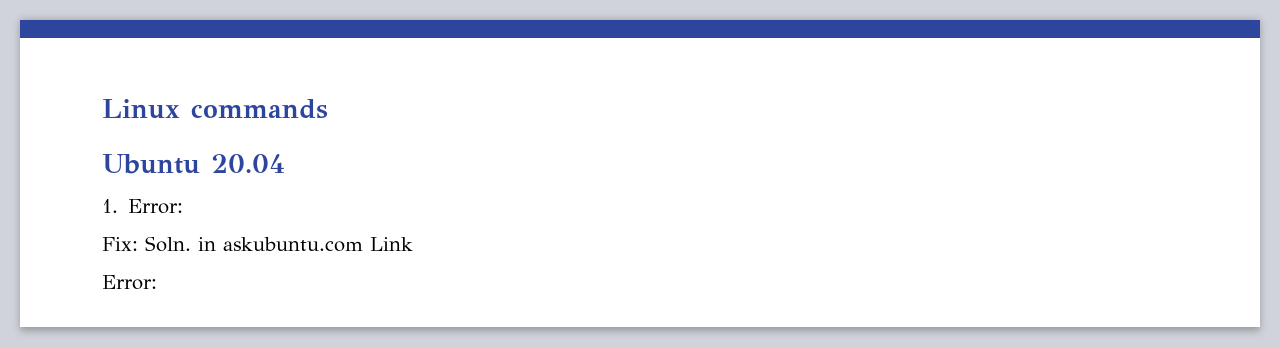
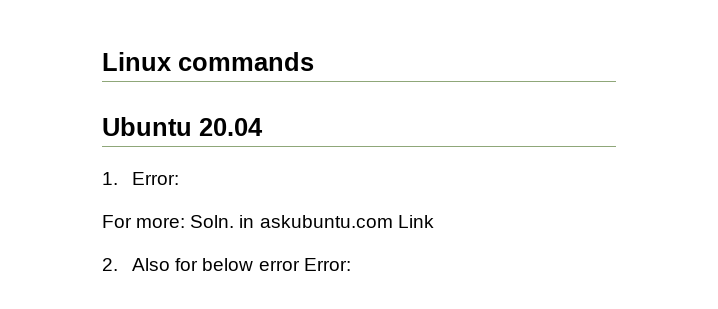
[102,237,138,251] Fix: -> [102,215,186,228] For more:
(413, 244) none -> [102,258,300,271] 2. Also for below error

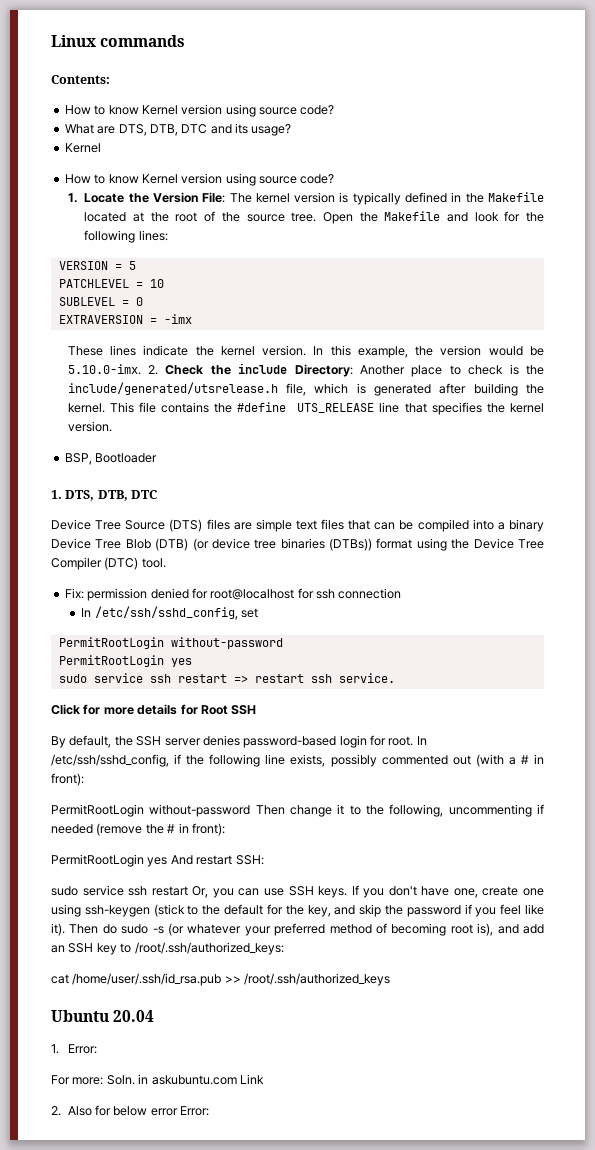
(314, 61) none -> [51,75,110,84] [64,104,335,117] [64,123,292,136] [64,143,101,153] [64,173,335,186] [67,192,544,205] [84,211,545,224] [84,230,168,243] [58,261,136,270] [58,279,164,288] [58,297,143,306] [58,314,192,324] [67,345,544,358] [67,363,544,377] [67,382,544,396] [67,402,544,415] [67,421,112,432] [64,453,158,465] [51,490,158,501] [51,519,544,532] [51,538,544,551] [51,557,166,570] [64,588,402,601] [81,606,259,620] [58,637,283,649] [58,655,192,667] [58,673,395,683] [51,704,257,715] [51,735,427,748] [51,754,544,767] [51,773,84,786] [51,804,544,817] [51,823,225,836] [51,854,264,867] [51,885,544,898] [51,904,544,917] [51,923,544,936] [51,942,284,955] [51,973,391,986] // Contents: // How to know Kernel version using source code? // What are DTS, DTB, DTC and its usage? // Kernel // How to know Kernel version using source code? // 1. Locate the Version File: The kernel version is typically defined in the Makefile located at the root of the source tree. Open the Makefile and look for the following lines: // VERSION = 5 // PATCHLEVEL = 10 // SUBLEVEL = 0 // EXTRAVERSION = -imx // These lines indicate the kernel version. In this example, the version would be 5.10.0-imx. 2. Check the include Directory: Another place to check is the include/generated/utsrelease.h file, which is generated after building the kernel. This file contains the #define UTS_RELEASE line that specifies the kernel version. // BSP, Bootloader // 1. DTS, DTB, DTC // Device Tree Source (DTS) files are simple text files that can be compiled into a binary Device Tree Blob (DTB) (or device tree binaries (DTBs)) format using the Device Tree Compiler (DTC) tool. // Fix: permission denied for root@localhost for ssh connection // In /etc/ssh/sshd_config, set // PermitRootLogin without-password // PermitRootLogin yes // sudo service ssh restart => restart ssh service. // Click for more details for Root SSH // By default, the SSH server denies password-based login for root. In /etc/ssh/sshd_config, if the following line exists, possibly commented out (with a # in front): // PermitRootLogin without-password Then change it to the following, uncommenting if needed (remove the # in front): // PermitRootLogin yes And restart SSH: // sudo service ssh restart Or, you can use SSH keys. If you don't have one, create one using ssh-keygen (stick to the default for the key, and skip the password if you feel like it). Then do sudo -s (or whatever your preferred method of becoming root is), and add an SSH key to /root/.ssh/authorized_keys: // cat /home/user/.ssh/id_rsa.pub >> /root/.ssh/authorized_keys

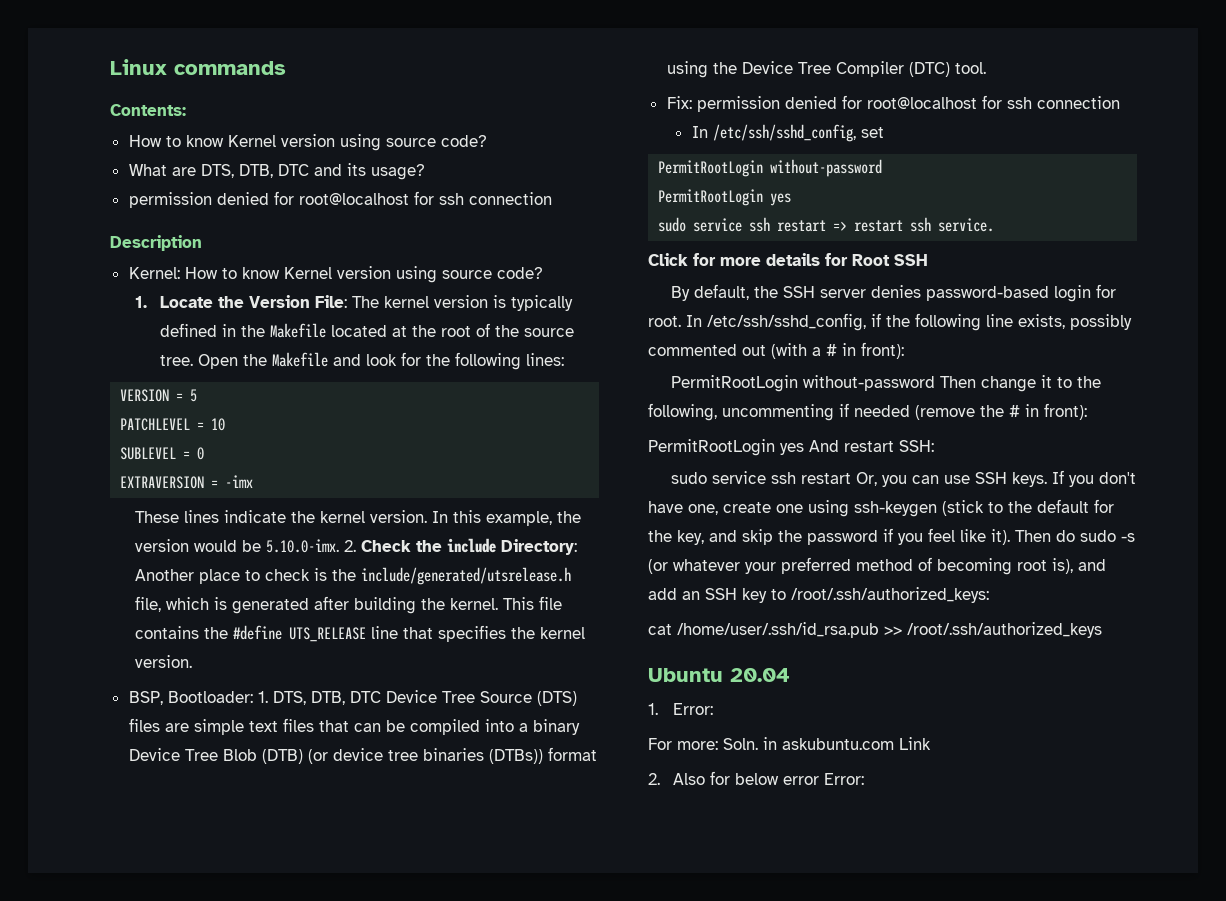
[64,143,101,153] Kernel // -> [128,191,552,208] [110,235,202,251] [128,267,180,279] permission denied for root@localhost for ssh connection // Description // Kernel:
[95,453,158,463] Bootloader // -> [167,691,253,703] Bootloader:
(158, 494) // -> (381, 697) none

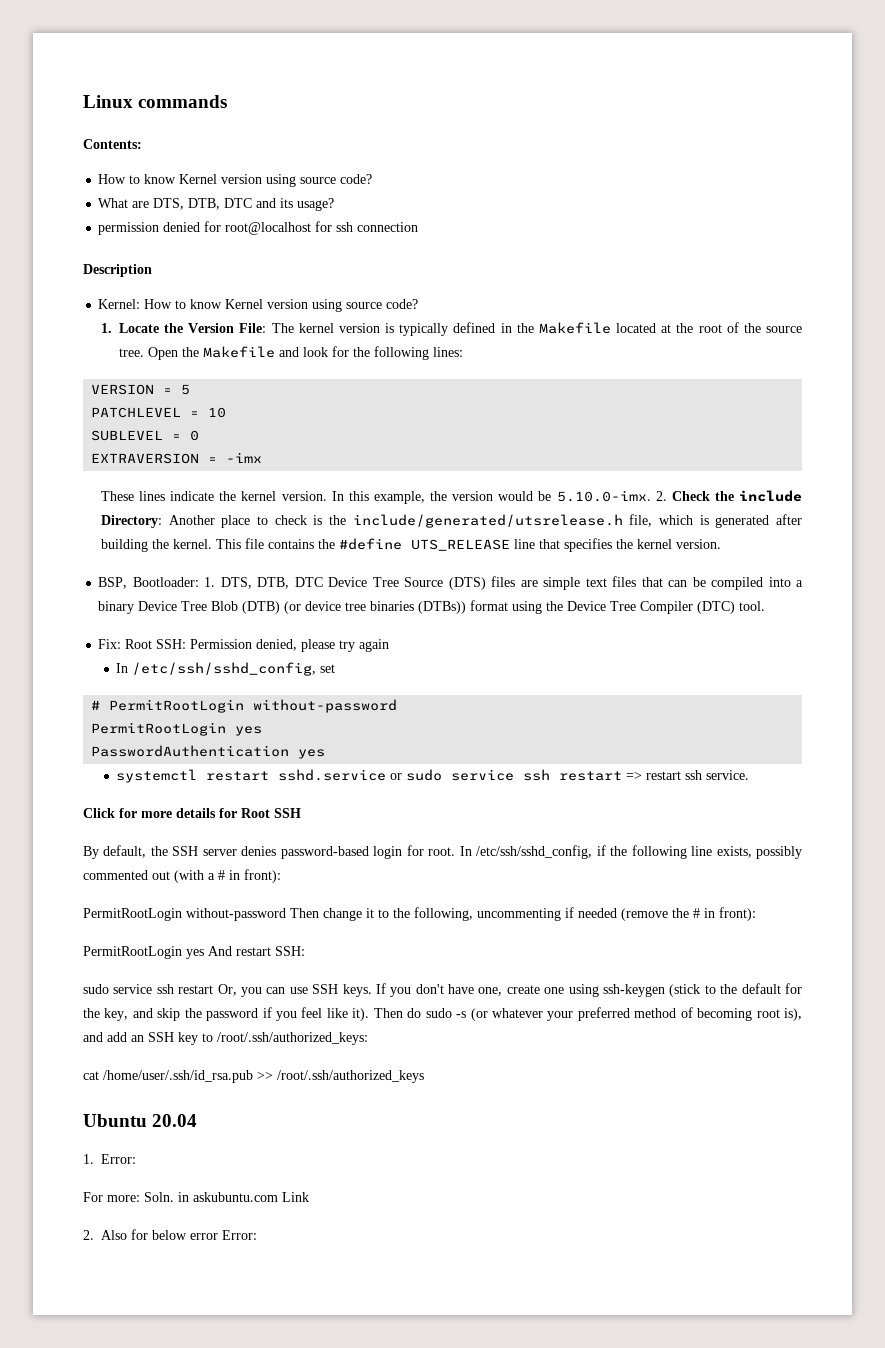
[696,95,1120,112] permission denied for root@localhost for ssh connection -> [125,639,390,652] Root SSH: Permission denied, please try again
(884, 132) none -> [91,700,101,710] #
(792, 199) none -> [91,745,326,759] [116,769,403,783] PasswordAuthentication yes // systemctl restart sshd.service or

